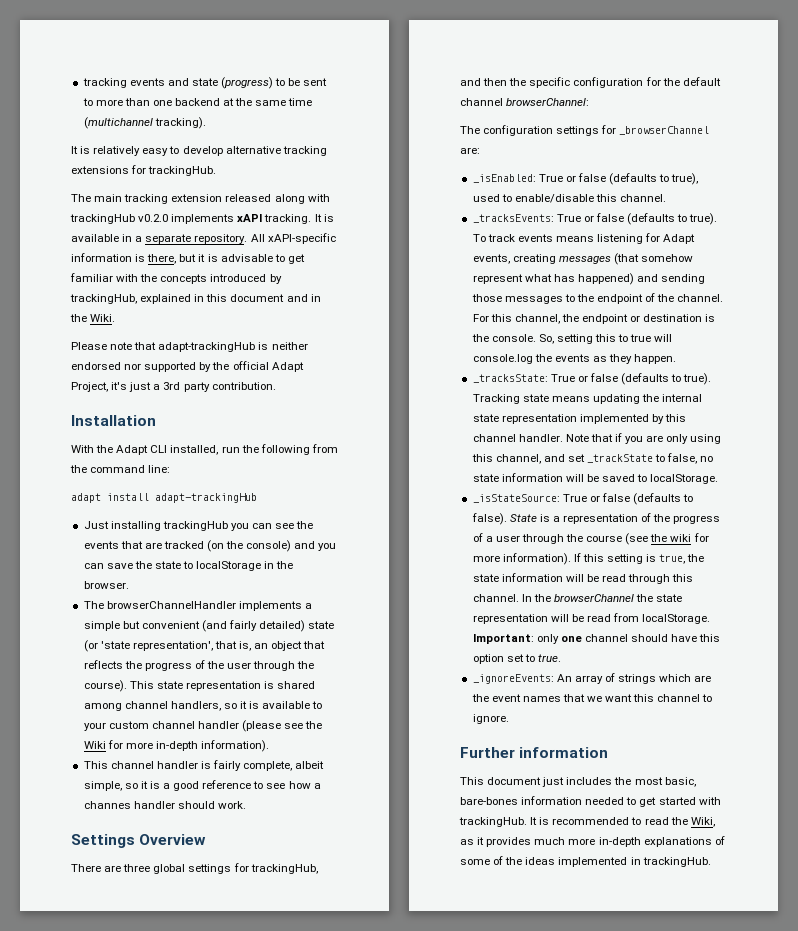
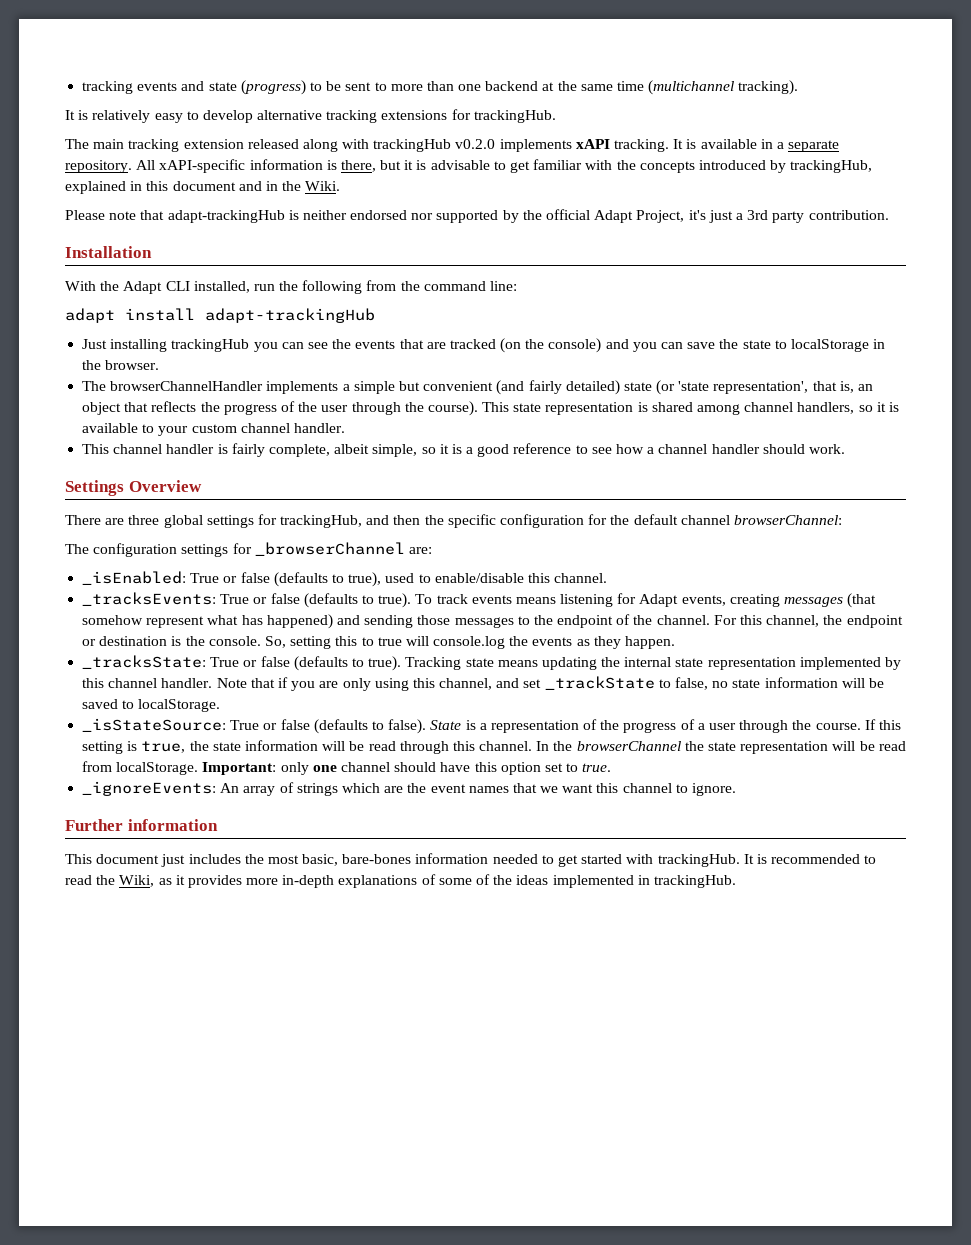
[197,720,323,732] [83,740,270,752] handler (please see the Wiki for more in-depth information). -> [293,423,345,433] handler.
[83,801,131,809] channes -> [658,444,708,454] channel
[586,533,709,545] [472,553,571,565] course (see the wiki for more information). -> [815,723,861,730] course.
[534,837,566,845] much -> (242, 881) none

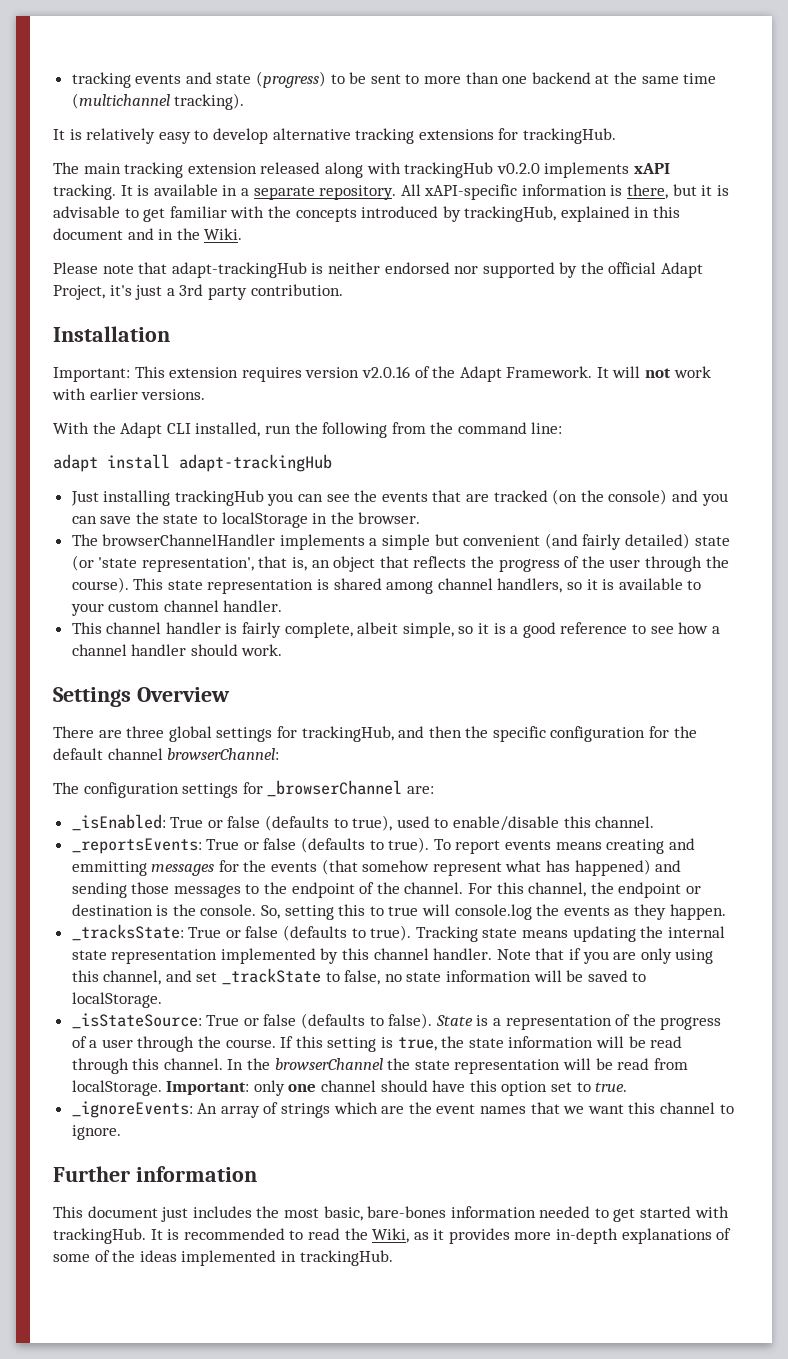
(152, 252) none -> [53,366,711,382] [52,388,206,400] // Important: This extension requires version v2.0.16 of the Adapt Framework. It will not work with earlier versions.
[82,592,217,606] _tracksEvents: -> [71,838,202,854] _reportsEvents:
[436,594,468,604] track -> [455,840,501,854] report
[560,593,844,607] listening for Adapt events, creating messages -> [606,838,695,854] [71,860,318,876] creating and emmitting messages for the events

